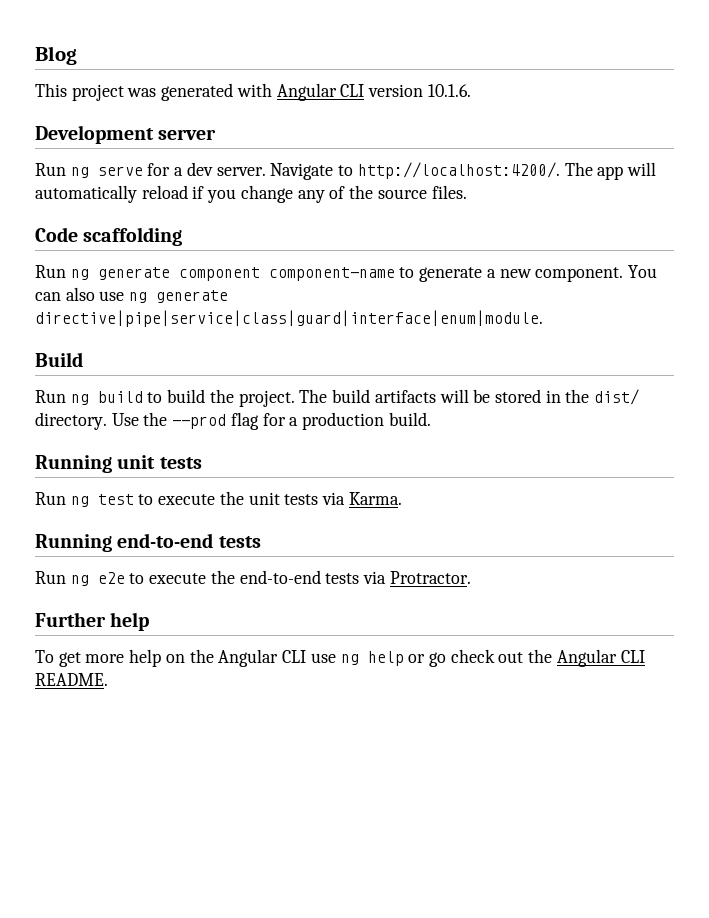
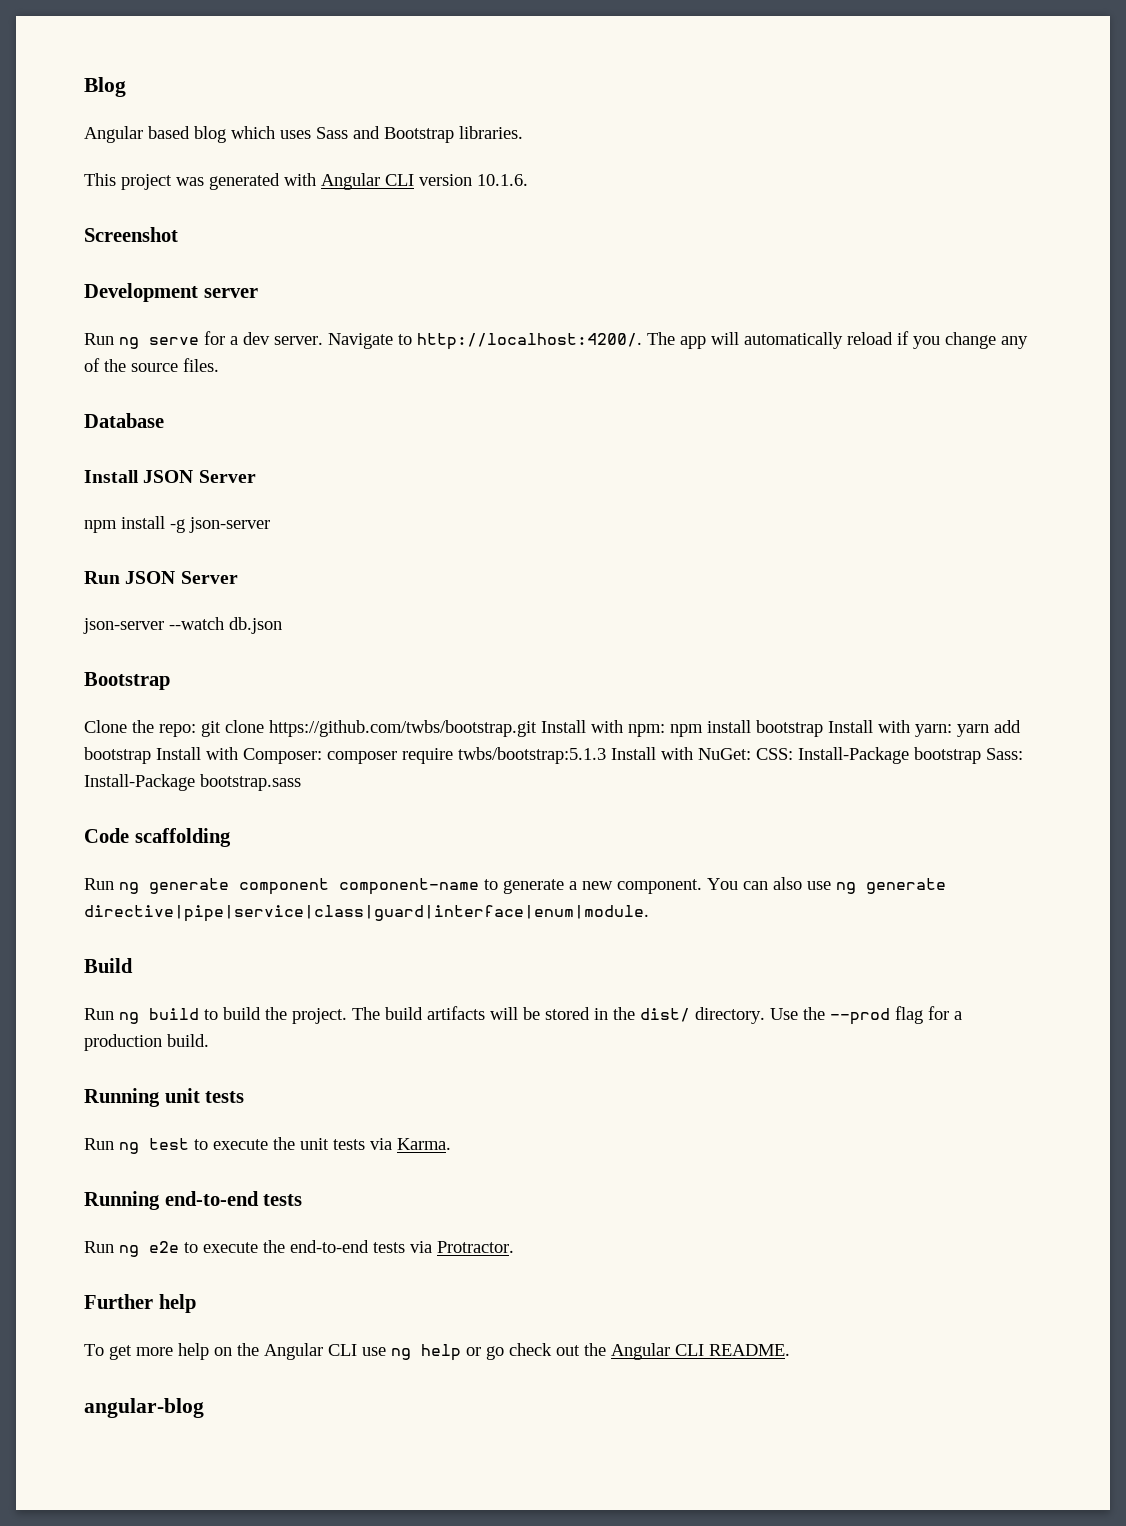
(77, 55) none -> [84,126,523,143] // Angular based blog which uses Sass and Bootstrap libraries.
(471, 90) none -> [84,227,178,242] // Screenshot
(467, 192) none -> [84,413,164,428] [84,470,256,483] [84,516,270,533] [84,571,238,584] [83,617,282,634] [84,672,170,690] [84,720,1021,737] [84,747,1023,764] [84,774,301,791] // Database // Install JSON Server // npm install -g json-server // Run JSON Server // json-server --watch db.json // Bootstrap // Clone the repo: git clone https://github.com/twbs/bootstrap.git Install with npm: npm install bootstrap Install with yarn: yarn add bootstrap Install with Composer: composer require twbs/bootstrap:5.1.3 Install with NuGet: CSS: Install-Package bootstrap Sass: Install-Package bootstrap.sass
(108, 679) none -> [84,1398,204,1418] // angular-blog

